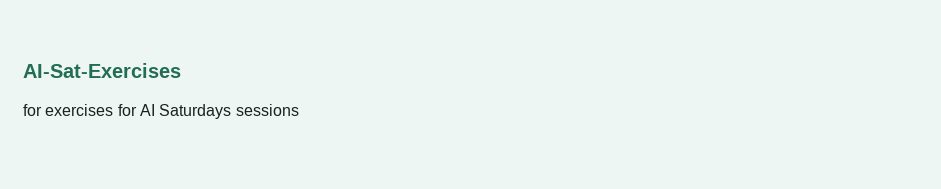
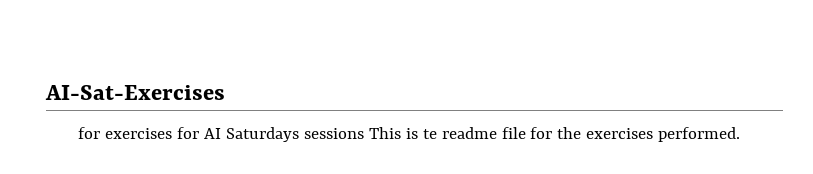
(299, 110) none -> [368,127,741,142] This is te readme file for the exercises performed.

